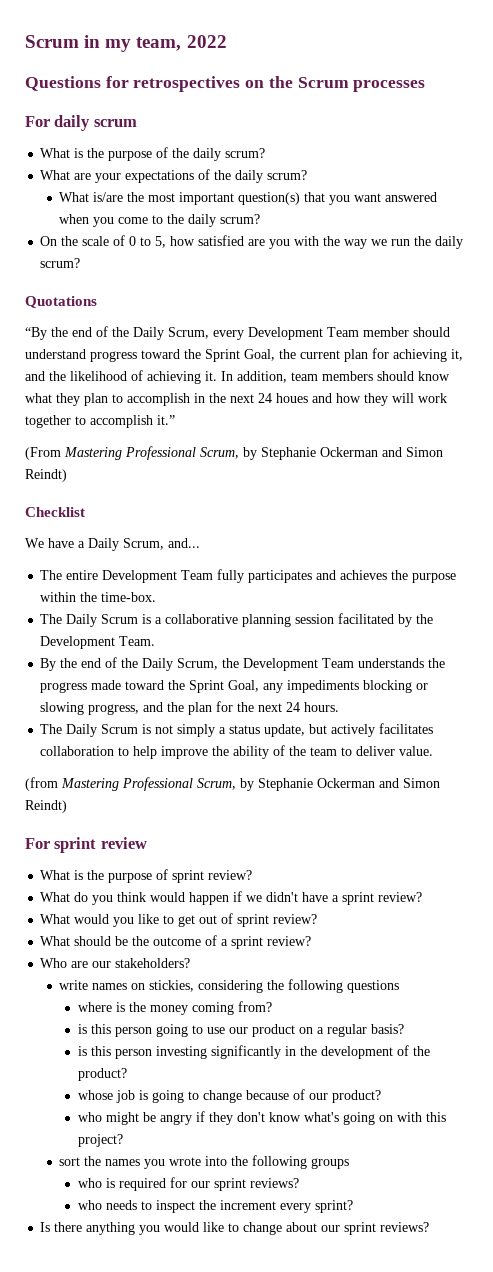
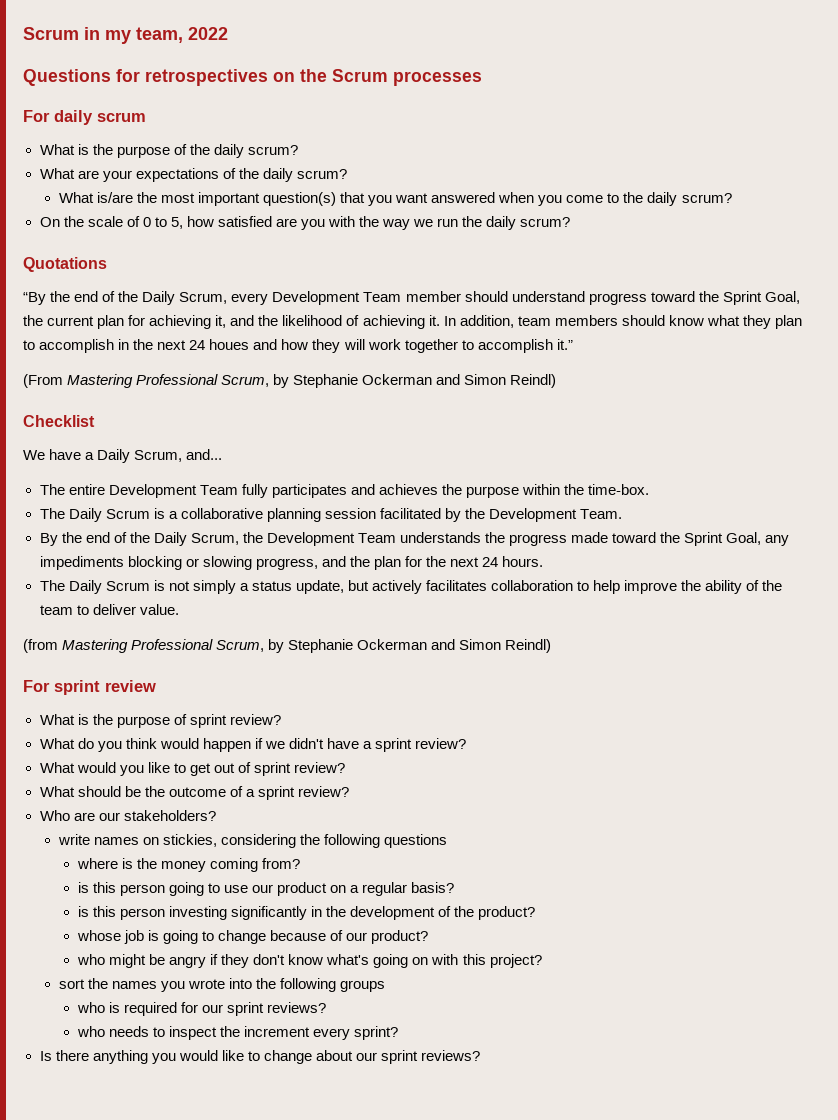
[25,469,67,482] Reindt) -> [510,374,557,388] Reindl)
[25,800,67,813] Reindt) -> [505,639,552,653] Reindl)

